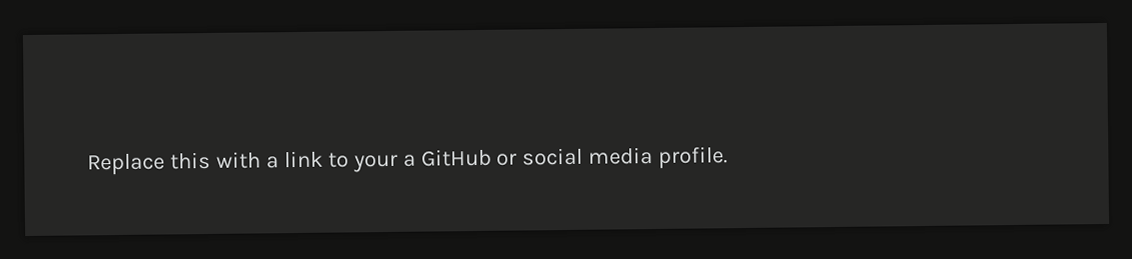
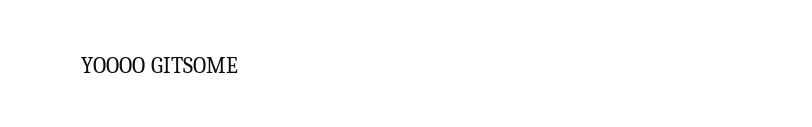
[87,146,729,176] Replace this with a link to your a GitHub or social media profile. -> [81,57,238,73] YOOOO GITSOME

